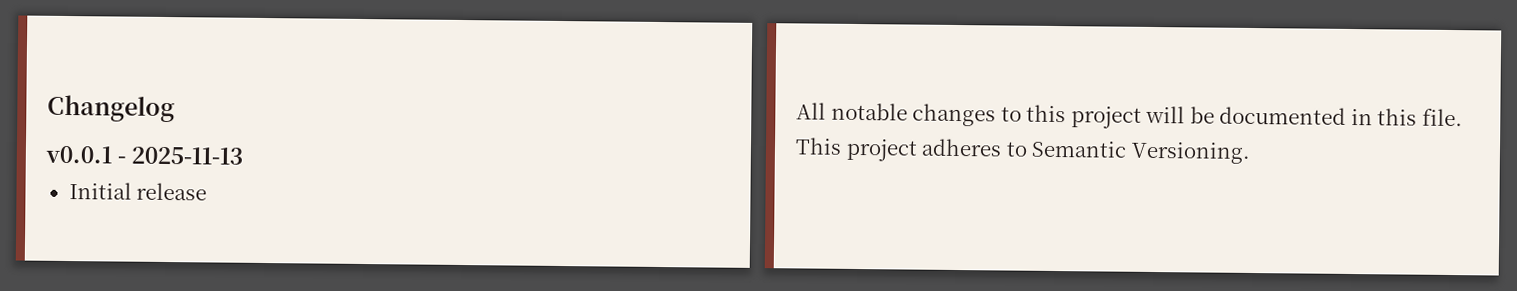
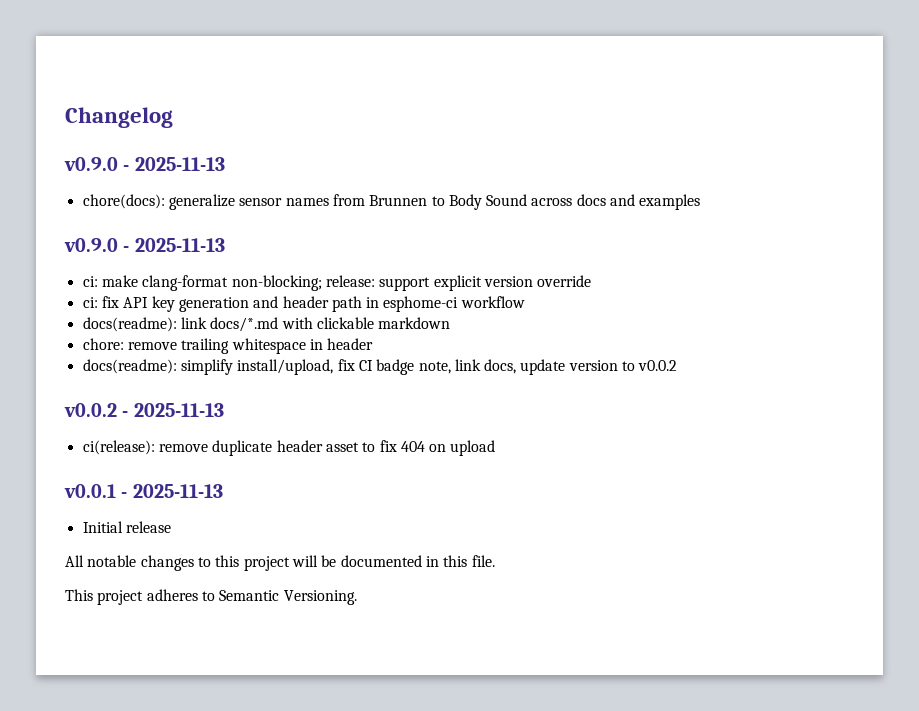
(175, 108) none -> [64,157,225,171] [82,194,701,210] [64,238,225,252] [82,275,592,291] [82,296,525,312] [82,317,451,332] [82,338,374,354] [82,359,678,375] [64,403,224,417] [82,440,496,456] // v0.9.0 - 2025-11-13 // chore(docs): generalize sensor names from Brunnen to Body Sound across docs and examples // v0.9.0 - 2025-11-13 // ci: make clang-format non-blocking; release: support explicit version override // ci: fix API key generation and header path in esphome-ci workflow // docs(readme): link docs/*.md with clickable markdown // chore: remove trailing whitespace in header // docs(readme): simplify install/upload, fix CI badge note, link docs, update version to v0.0.2 // v0.0.2 - 2025-11-13 // ci(release): remove duplicate header asset to fix 404 on upload

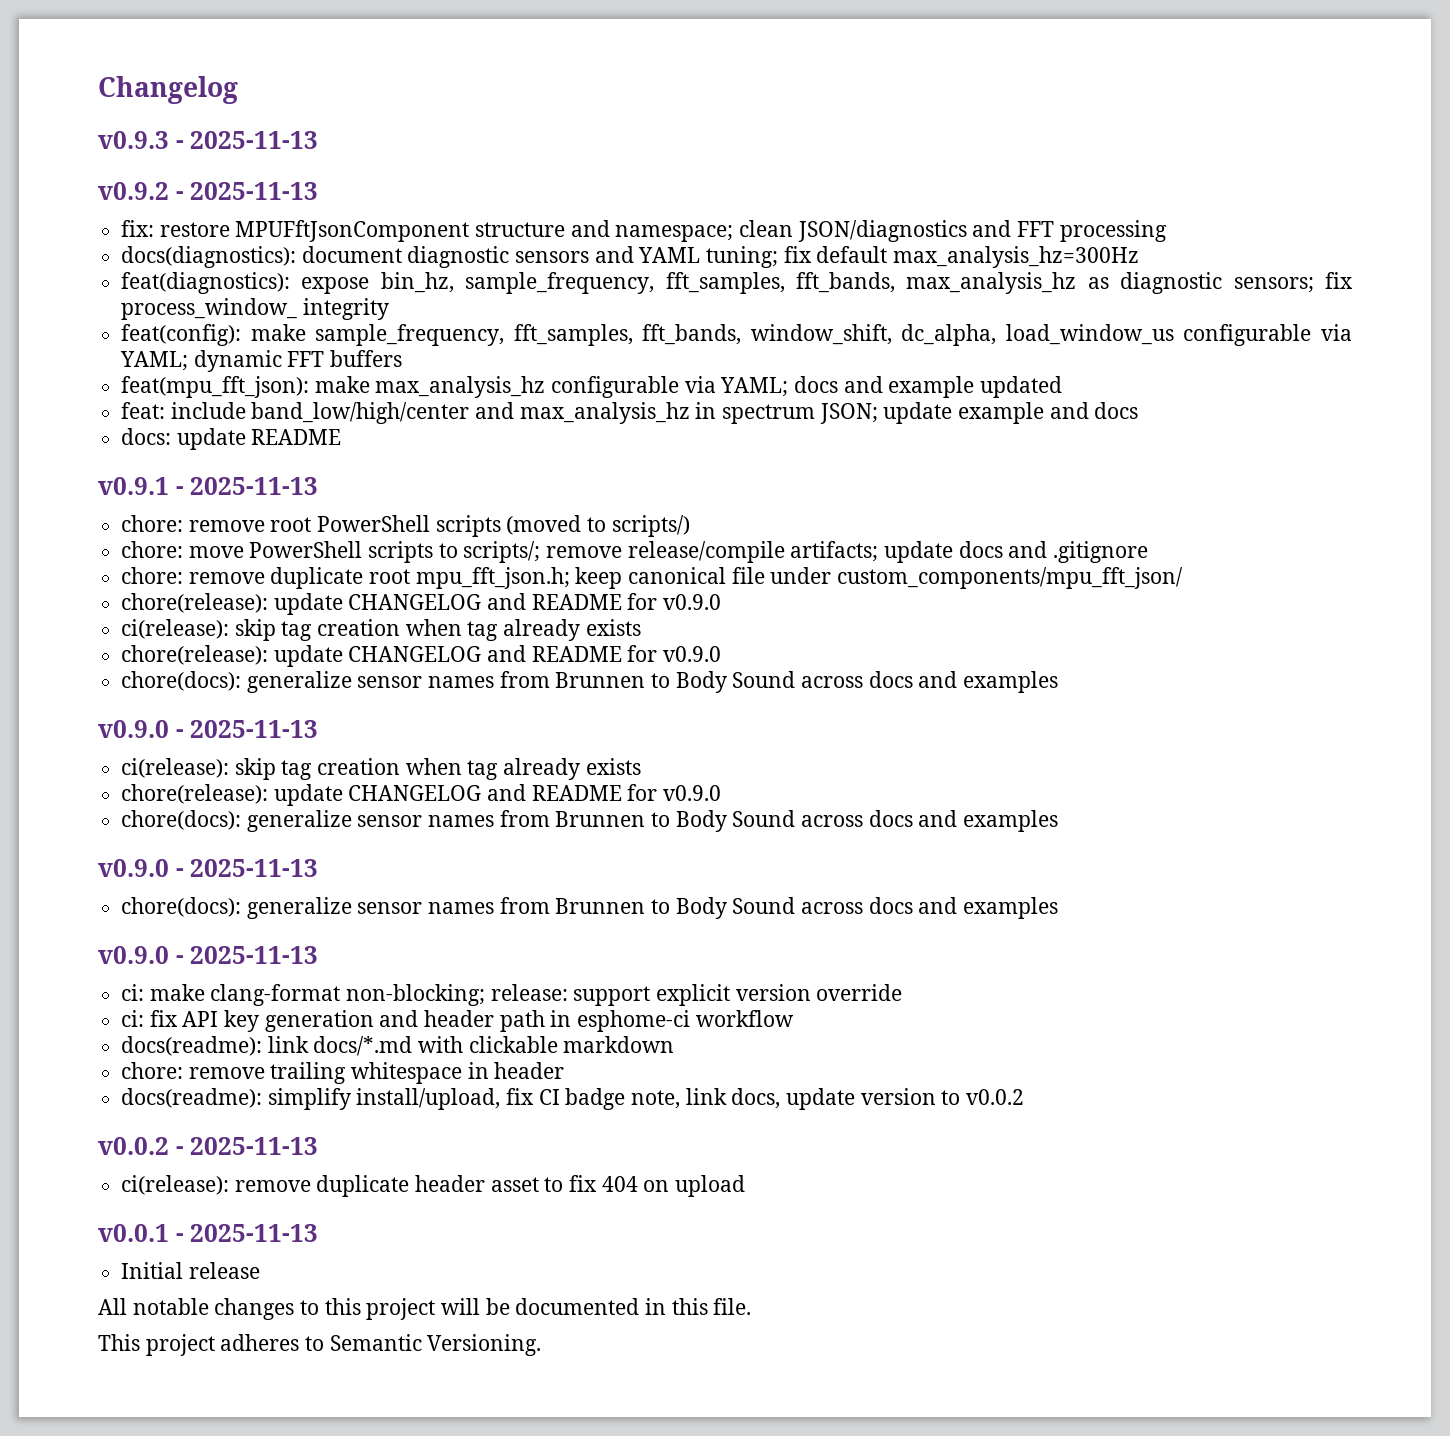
(173, 117) none -> [98,131,319,149] [98,182,319,200] [121,220,1167,242] [121,246,1140,268] [121,272,1353,294] [121,298,389,320] [121,324,1353,346] [120,350,403,372] [121,376,1063,398] [121,402,1139,424] [121,428,342,450] [98,477,319,495] [121,515,690,537] [121,541,1149,563] [121,567,1184,589] [121,593,722,615] [121,619,641,641] [121,645,722,667] [121,671,1059,693] [98,720,319,738] [121,758,641,780] [121,784,722,806] [121,810,1059,832] // v0.9.3 - 2025-11-13 // v0.9.2 - 2025-11-13 // fix: restore MPUFftJsonComponent structure and namespace; clean JSON/diagnostics and FFT processing // docs(diagnostics): document diagnostic sensors and YAML tuning; fix default max_analysis_hz=300Hz // feat(diagnostics): expose bin_hz, sample_frequency, fft_samples, fft_bands, max_analysis_hz as diagnostic sensors; fix process_window_ integrity // feat(config): make sample_frequency, fft_samples, fft_bands, window_shift, dc_alpha, load_window_us configurable via YAML; dynamic FFT buffers // feat(mpu_fft_json): make max_analysis_hz configurable via YAML; docs and example updated // feat: include band_low/high/center and max_analysis_hz in spectrum JSON; update example and docs // docs: update README // v0.9.1 - 2025-11-13 // chore: remove root PowerShell scripts (moved to scripts/) // chore: move PowerShell scripts to scripts/; remove release/compile artifacts; update docs and .gitignore // chore: remove duplicate root mpu_fft_json.h; keep canonical file under custom_components/mpu_fft_json/ // chore(release): update CHANGELOG and README for v0.9.0 // ci(release): skip tag creation when tag already exists // chore(release): update CHANGELOG and README for v0.9.0 // chore(docs): generalize sensor names from Brunnen to Body Sound across docs and examples // v0.9.0 - 2025-11-13 // ci(release): skip tag creation when tag already exists // chore(release): update CHANGELOG and README for v0.9.0 // chore(docs): generalize sensor names from Brunnen to Body Sound across docs and examples

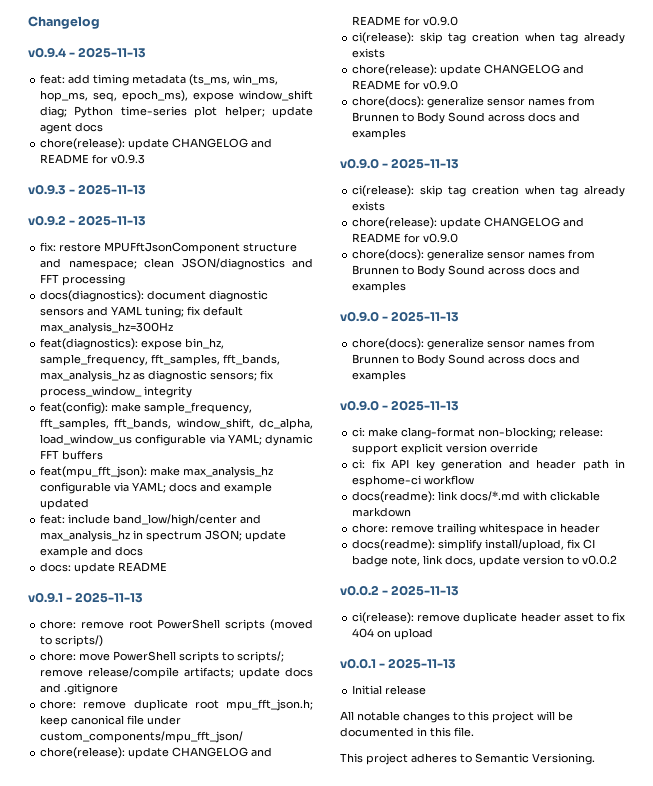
(238, 90) none -> [28,47,147,58] [40,74,279,86] [40,90,313,102] [40,106,313,118] [40,122,104,134] [40,138,273,150] [40,154,146,164] // v0.9.4 - 2025-11-13 // feat: add timing metadata (ts_ms, win_ms, hop_ms, seq, epoch_ms), expose window_shift diag; Python time-series plot helper; update agent docs // chore(release): update CHANGELOG and README for v0.9.3

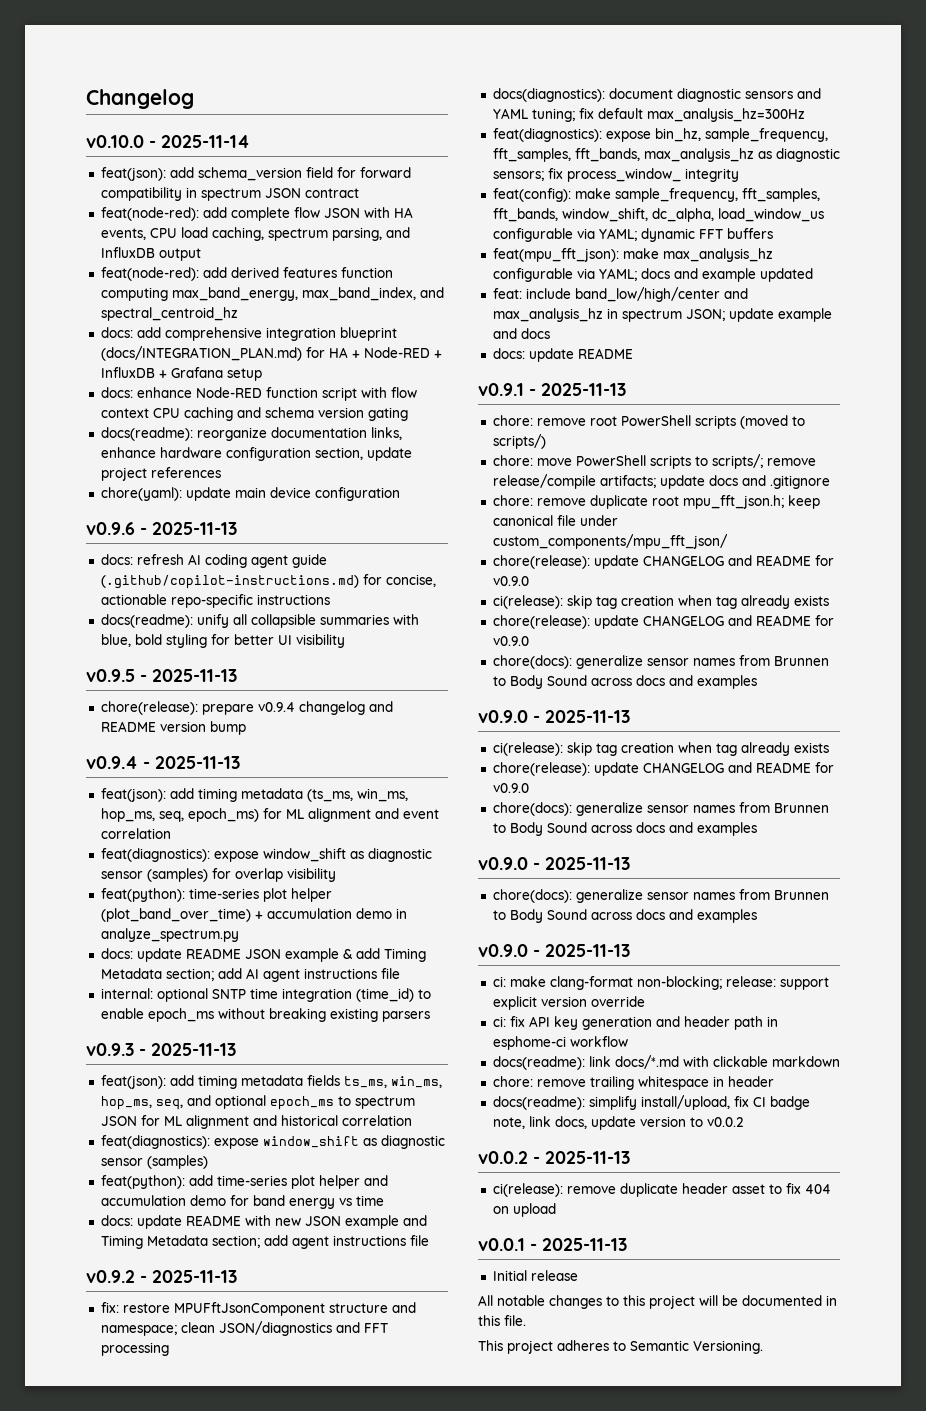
(100, 22) none -> [86,135,250,148] [100,167,411,181] [100,187,359,201] [100,207,413,221] [100,227,410,241] [100,247,201,261] [100,267,393,281] [100,287,444,301] [100,307,238,321] [100,327,397,341] [100,346,442,361] [100,367,262,381] [100,387,417,401] [100,407,408,421] [100,427,402,441] [100,447,412,461] [100,467,221,481] [100,487,400,501] [86,522,237,535] [100,554,327,568] [100,574,436,589] [100,594,330,608] [100,614,419,628] [100,634,345,648] [86,669,237,682] [100,701,393,715] [100,721,246,735] // v0.10.0 - 2025-11-14 // feat(json): add schema_version field for forward compatibility in spectrum JSON contract // feat(node-red): add complete flow JSON with HA events, CPU load caching, spectrum parsing, and InfluxDB output // feat(node-red): add derived features function computing max_band_energy, max_band_index, and spectral_centroid_hz // docs: add comprehensive integration blueprint (docs/INTEGRATION_PLAN.md) for HA + Node-RED + InfluxDB + Grafana setup // docs: enhance Node-RED function script with flow context CPU caching and schema version gating // docs(readme): reorganize documentation links, enhance hardware configuration section, update project references // chore(yaml): update main device configuration // v0.9.6 - 2025-11-13 // docs: refresh AI coding agent guide (.github/copilot-instructions.md) for concise, actionable repo-specific instructions // docs(readme): unify all collapsible summaries with blue, bold styling for better UI visibility // v0.9.5 - 2025-11-13 // chore(release): prepare v0.9.4 changelog and README version bump
[40,74,66,84] feat: -> [100,788,166,802] feat(json):
[122,90,313,102] [40,106,313,118] [40,122,104,134] [40,138,273,150] [40,154,146,164] [28,184,147,195] epoch_ms), expose window_shift diag; Python time-series plot helper; update agent docs // chore(release): update CHANGELOG and README for v0.9.3 // v0.9.3 - 2025-11-13 -> [187,808,439,822] [100,828,171,839] [100,848,432,862] [100,868,336,882] [100,888,332,902] [100,908,407,922] [100,928,239,942] [100,948,426,962] [100,968,400,982] [100,988,431,1002] [100,1008,430,1022] [86,1043,236,1056] [100,1075,442,1089] [100,1095,415,1110] [100,1115,412,1129] [100,1135,445,1149] [100,1155,208,1169] [100,1175,388,1189] [100,1195,384,1209] [100,1215,427,1229] [100,1235,429,1249] epoch_ms) for ML alignment and event correlation // feat(diagnostics): expose window_shift as diagnostic sensor (samples) for overlap visibility // feat(python): time-series plot helper (plot_band_over_time) + accumulation demo in analyze_spectrum.py // docs: update README JSON example & add Timing Metadata section; add AI agent instructions file // internal: optional SNTP time integration (time_id) to enable epoch_ms without breaking existing parsers // v0.9.3 - 2025-11-13 // feat(json): add timing metadata fields ts_ms, win_ms, hop_ms, seq, and optional epoch_ms to spectrum JSON for ML alignment and historical correlation // feat(diagnostics): expose window_shift as diagnostic sensor (samples) // feat(python): add time-series plot helper and accumulation demo for band energy vs time // docs: update README with new JSON example and Timing Metadata section; add agent instructions file

